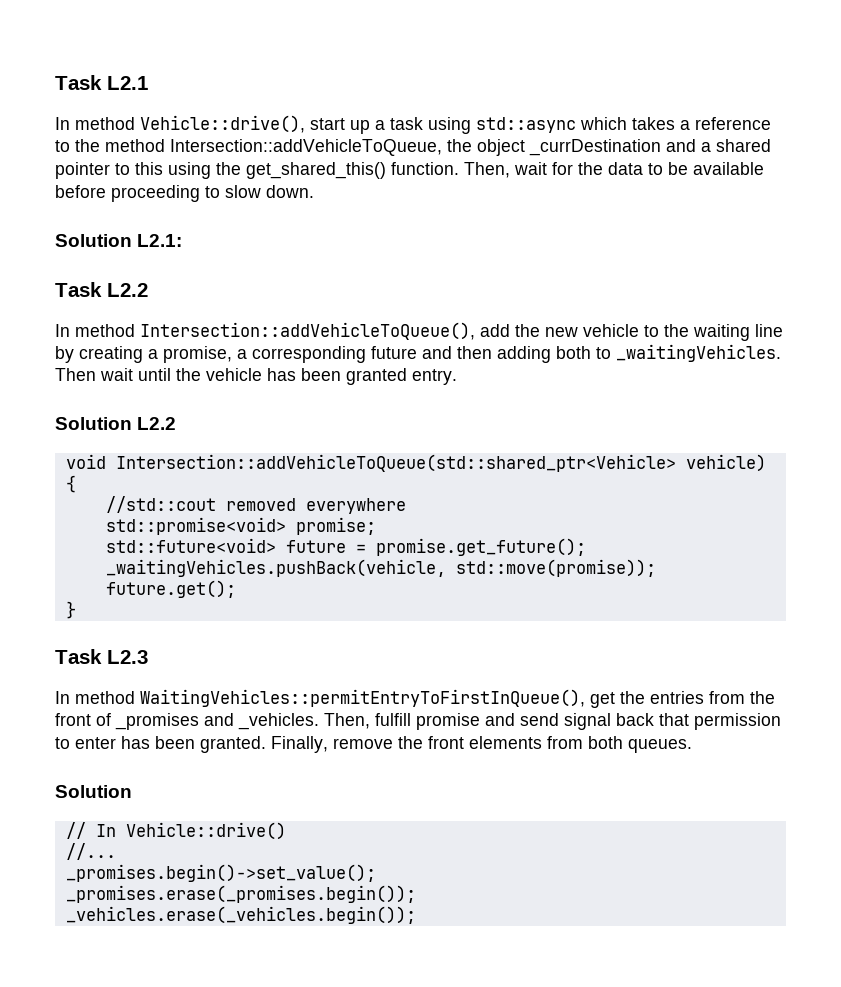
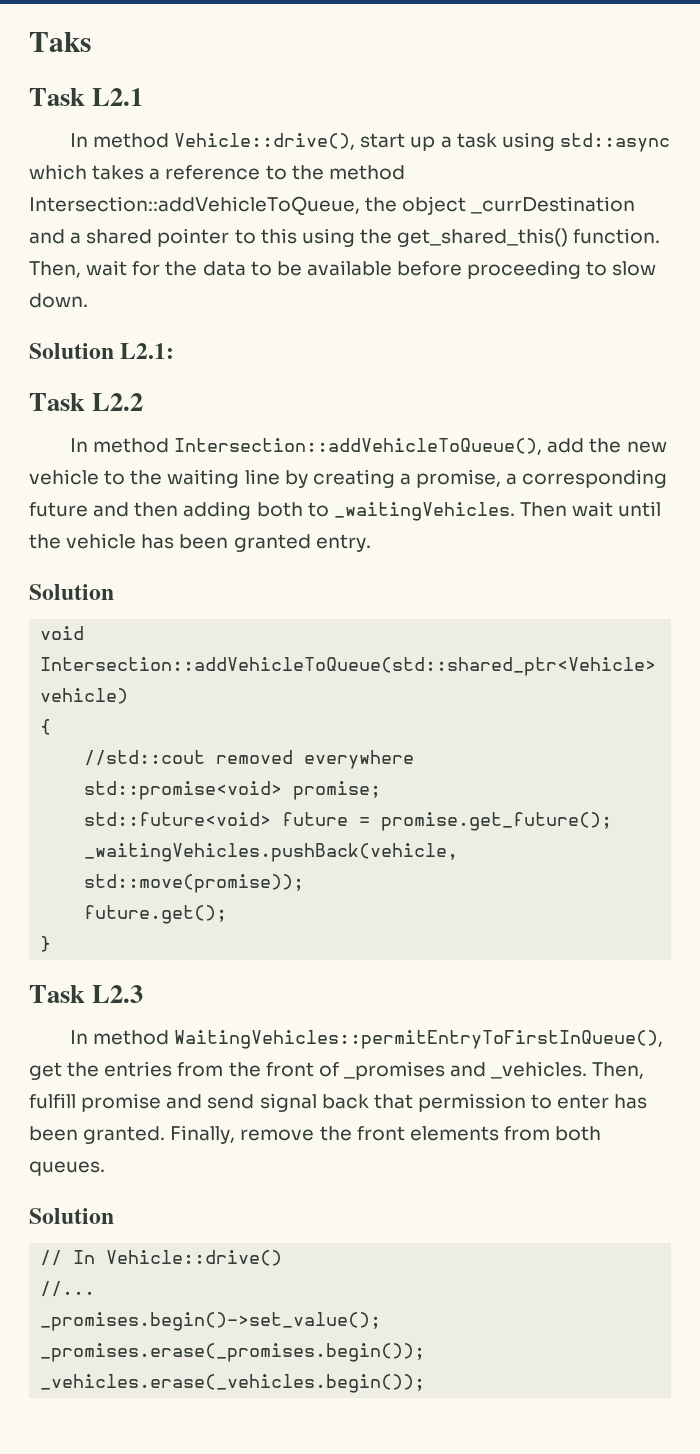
(55, 82) none -> [29,32,91,52] Taks //
[137,417,177,430] L2.2 -> (114, 592) none

